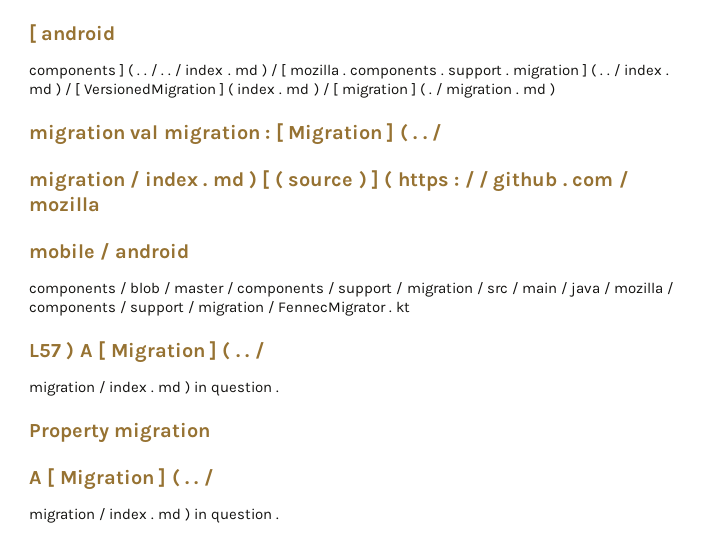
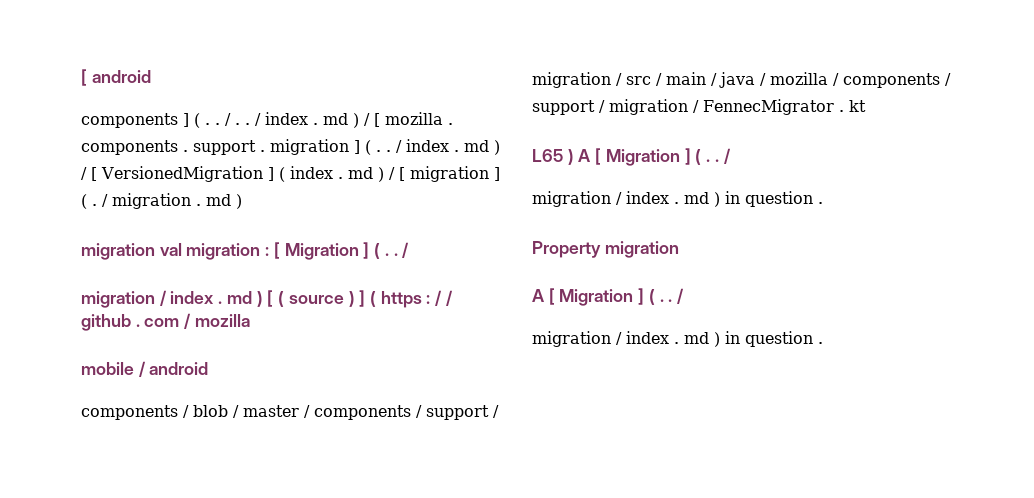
[29,344,61,358] L57 -> [532,149,563,162] L65

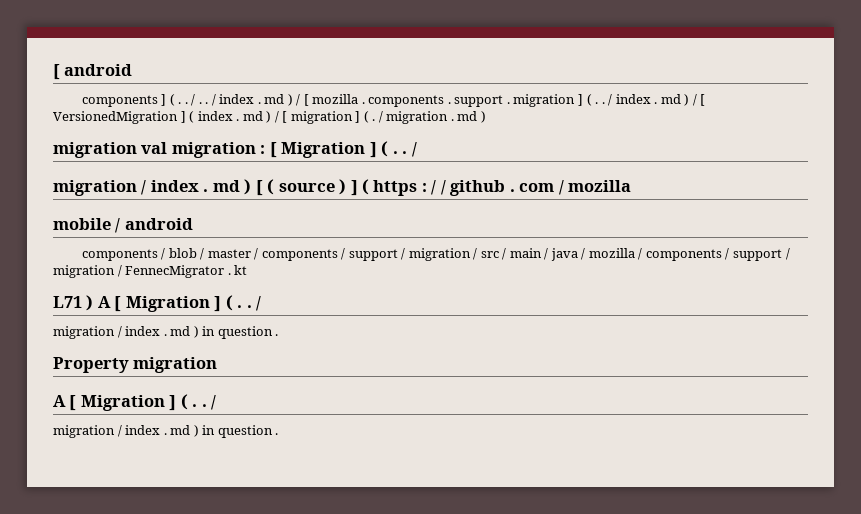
[532,149,563,162] L65 -> [53,296,82,308] L71

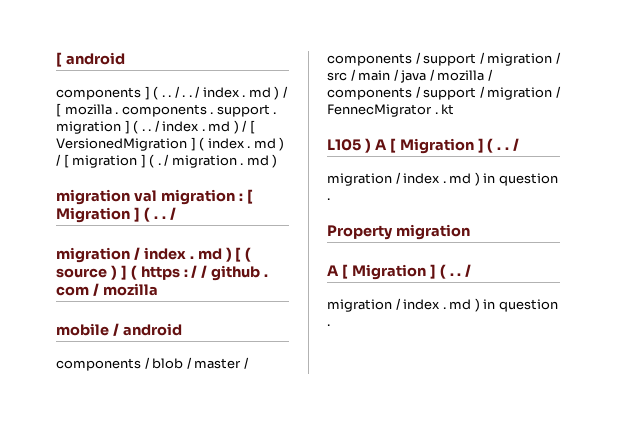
[53,296,82,308] L71 -> [327,139,361,151] L105

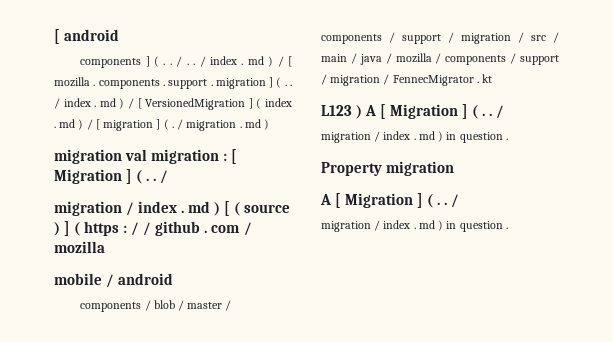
[327,139,361,151] L105 -> [321,105,352,116] L123

